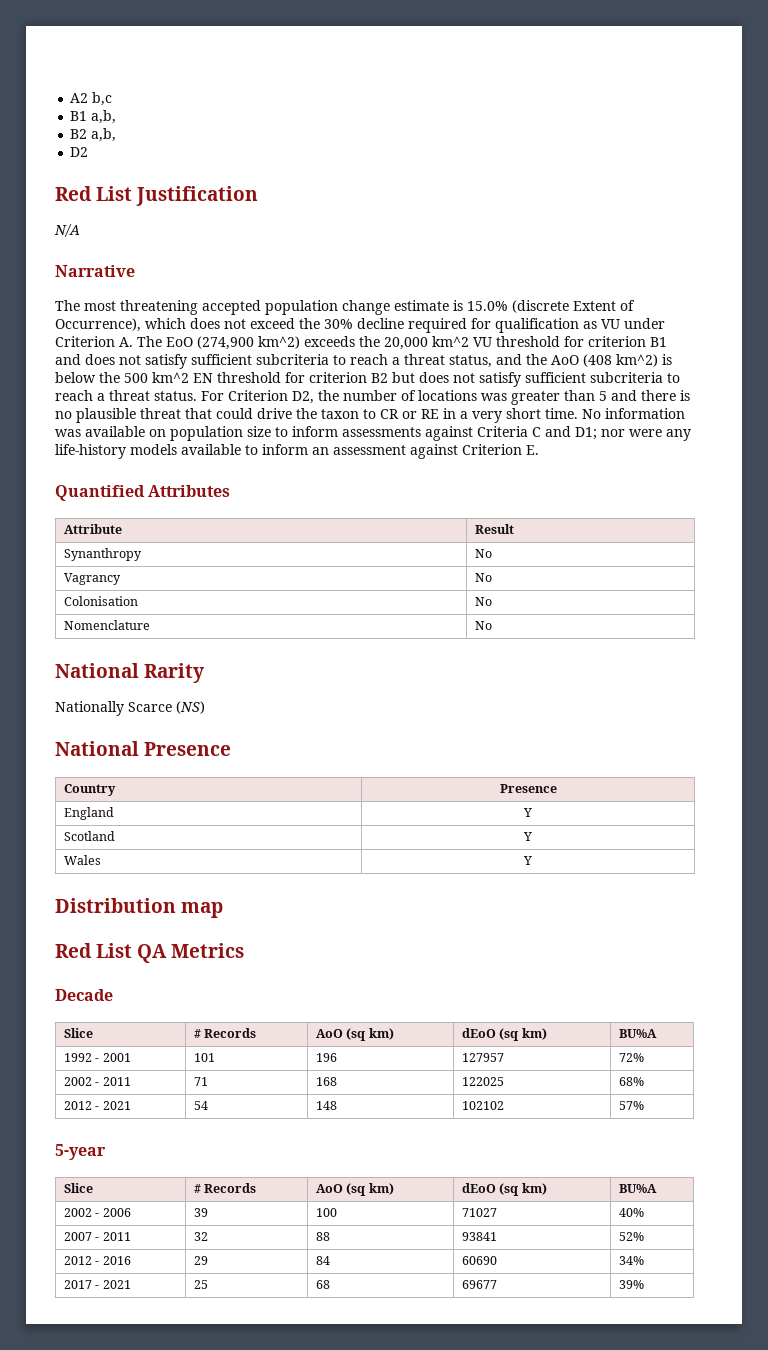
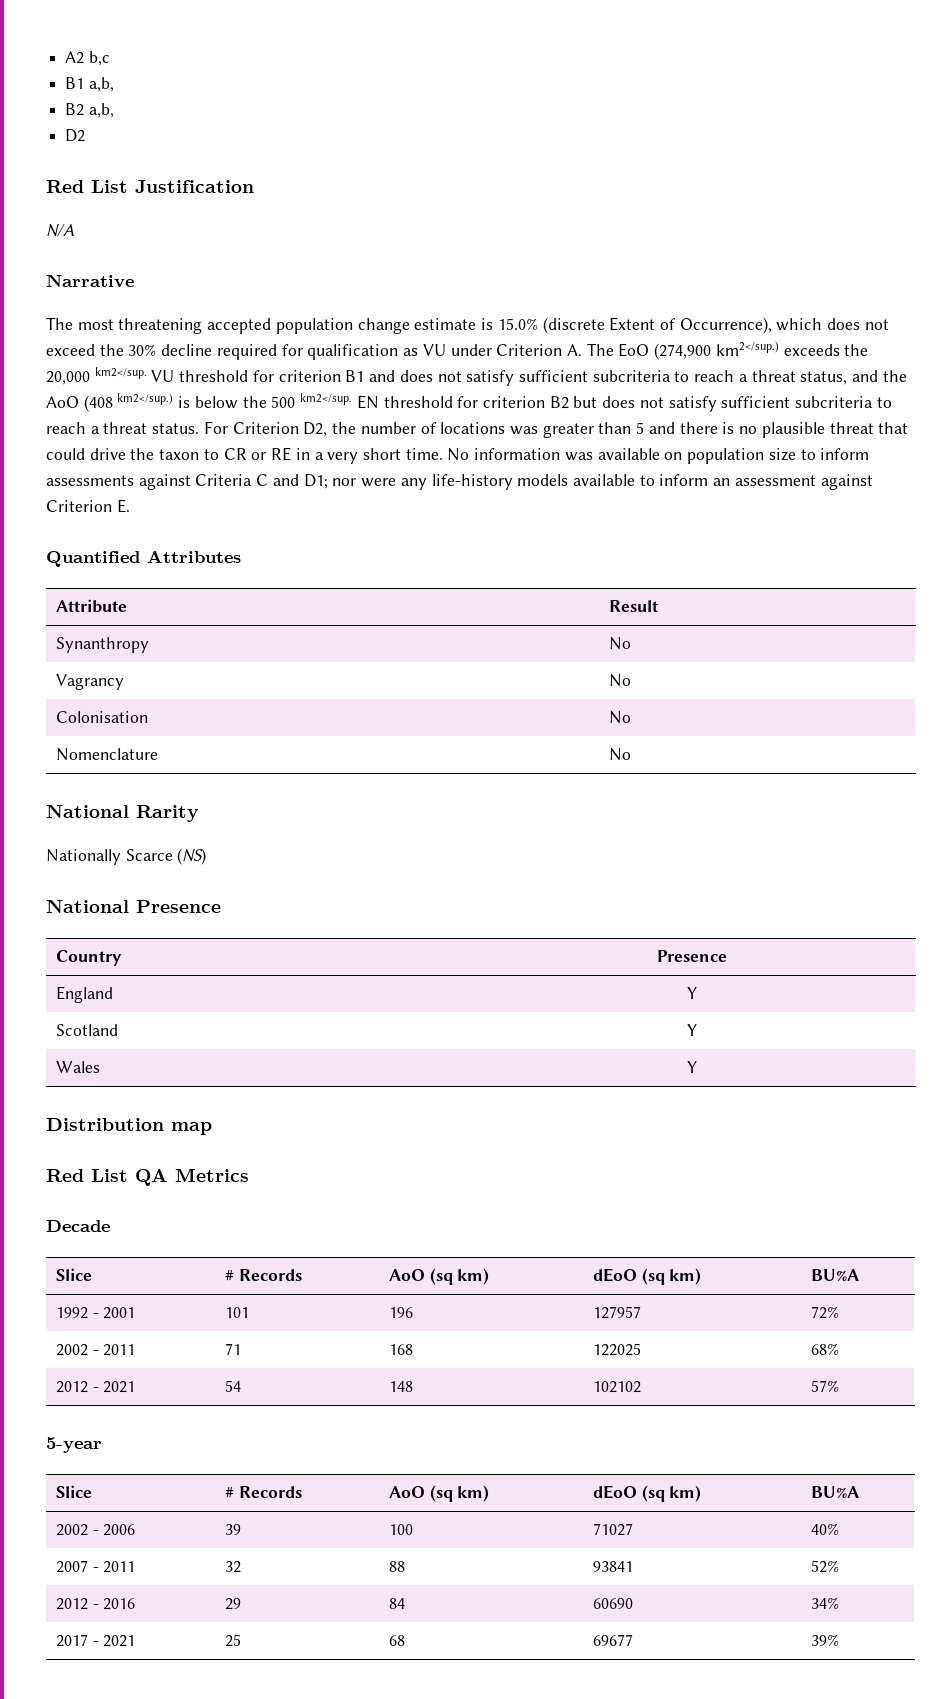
[258,336,300,349] km^2) -> [715,341,779,356] km2</sup.)
[432,336,469,347] km^2 -> [94,367,147,379] km2</sup.
[616,354,658,367] km^2) -> [117,393,174,405] km2</sup.)
[152,372,189,383] km^2 -> [300,393,353,405] km2</sup.

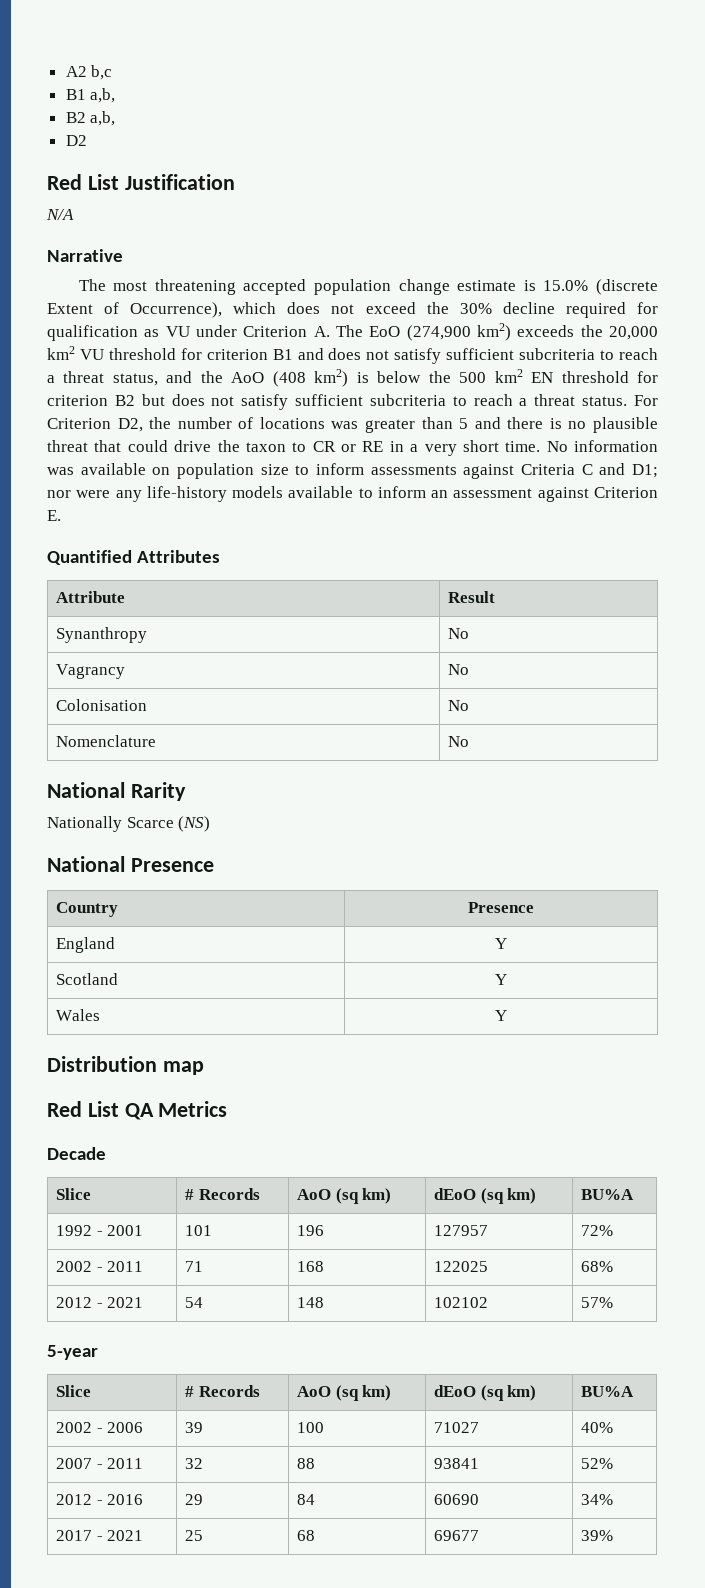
[715,341,779,356] km2</sup.) -> [476,323,511,341] km2)
[94,367,147,379] km2</sup. -> [47,346,75,360] km2
[117,393,174,405] km2</sup.) -> [314,369,349,387] km2)
[300,393,353,405] km2</sup. -> [494,369,523,383] km2

